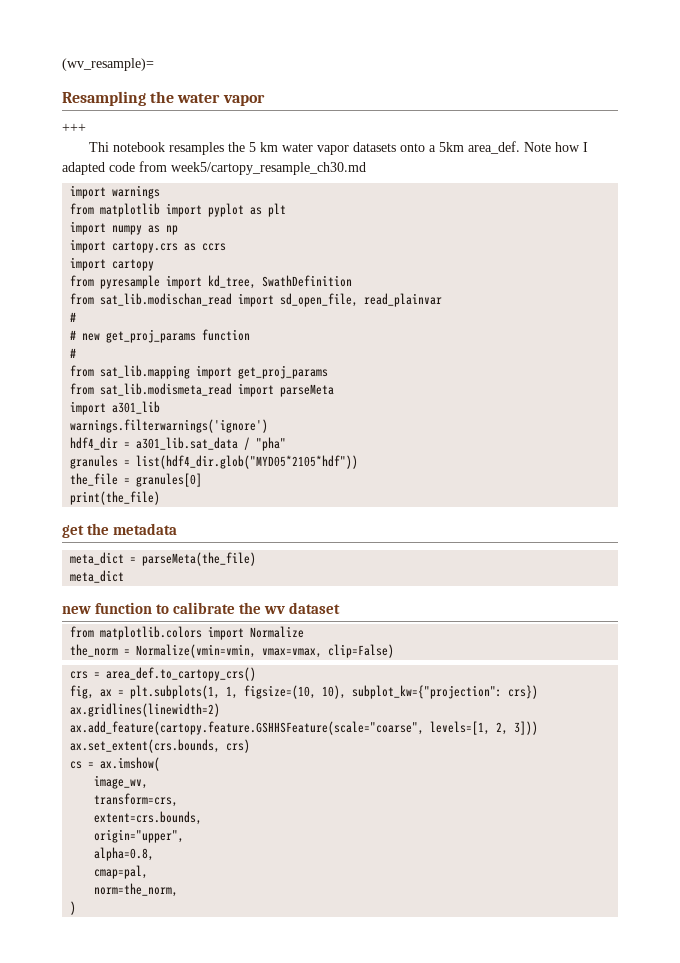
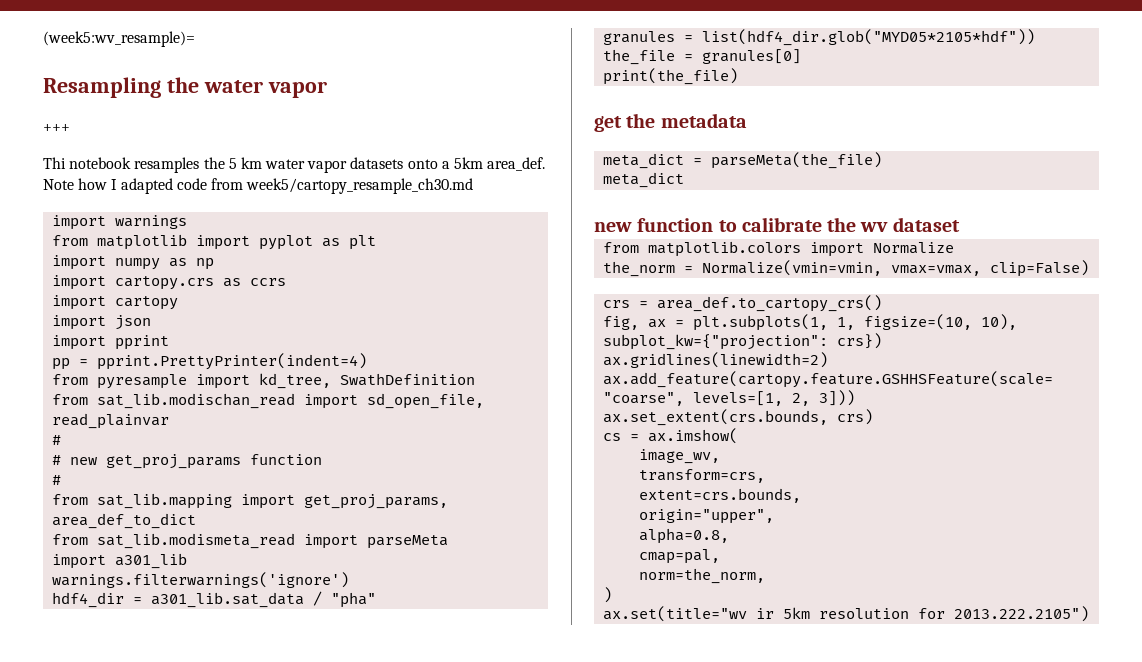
[62,58,154,71] (wv_resample)= -> [43,31,195,47] (week5:wv_resample)=
(155, 265) none -> [52,315,152,330] [52,335,170,350] [52,353,368,370] // import json // import pprint // pp = pprint.PrettyPrinter(indent=4)
[238,365,329,379] get_proj_params -> [304,494,449,509] [52,513,197,529] get_proj_params, area_def_to_dict
(77, 908) none -> [603,606,1090,622] // ax.set(title="wv ir 5km resolution for 2013.222.2105")

